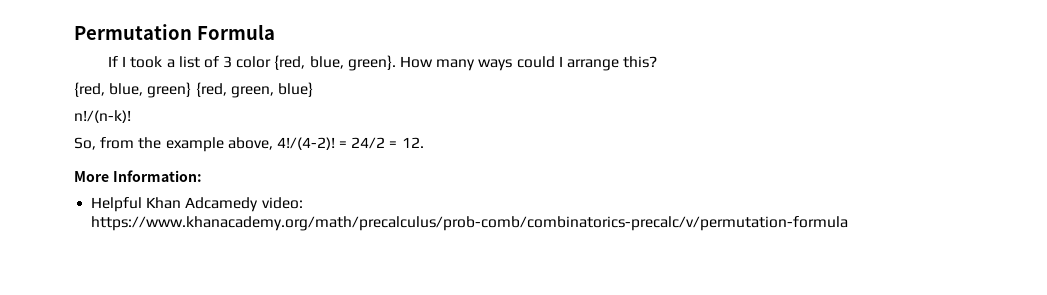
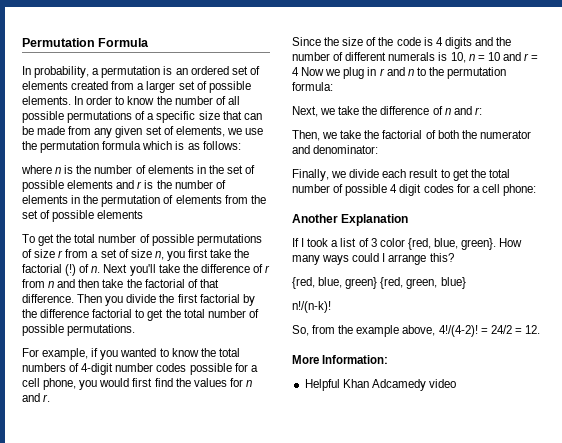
(275, 32) none -> [22,66,260,78] [22,81,251,93] [22,96,240,105] [22,111,262,123] [22,126,263,138] [22,141,241,153] [21,165,256,174] [22,180,226,192] [22,195,266,207] [22,210,144,222] [22,234,262,246] [22,249,250,261] [22,264,271,276] [22,279,219,288] [22,294,255,306] [22,309,259,321] [22,324,136,336] [22,348,240,360] [22,363,258,375] [22,378,252,390] [22,393,51,402] [292,37,512,49] [292,52,539,63] [292,67,507,79] [292,82,333,91] [292,106,482,117] [292,130,531,141] [292,145,379,154] [292,169,510,181] [292,184,536,196] [292,214,409,226] // In probability, a permutation is an ordered set of elements created from a larger set of possible elements. In order to know the number of all possible permutations of a specific size that can be made from any given set of elements, we use the permutation formula which is as follows: // where n is the number of elements in the set of possible elements and r is the number of elements in the permutation of elements from the set of possible elements // To get the total number of possible permutations of size r from a set of size n, you first take the factorial (!) of n. Next you'll take the difference of r from n and then take the factorial of that difference. Then you divide the first factorial by the difference factorial to get the total number of possible permutations. // For example, if you wanted to know the total numbers of 4-digit number codes possible for a cell phone, you would first find the values for n and r. // Since the size of the code is 4 digits and the number of different numerals is 10, n = 10 and r = 4 Now we plug in r and n to the permutation formula: // Next, we take the difference of n and r: // Then, we take the factorial of both the numerator and denominator: // Finally, we divide each result to get the total number of possible 4 digit codes for a cell phone: // Another Explanation
[261,197,303,209] [91,216,849,231] video: https://www.khanacademy.org/math/precalculus/prob-comb/combinatorics-precalc/v/permutation-formula -> [428,379,456,388] video

